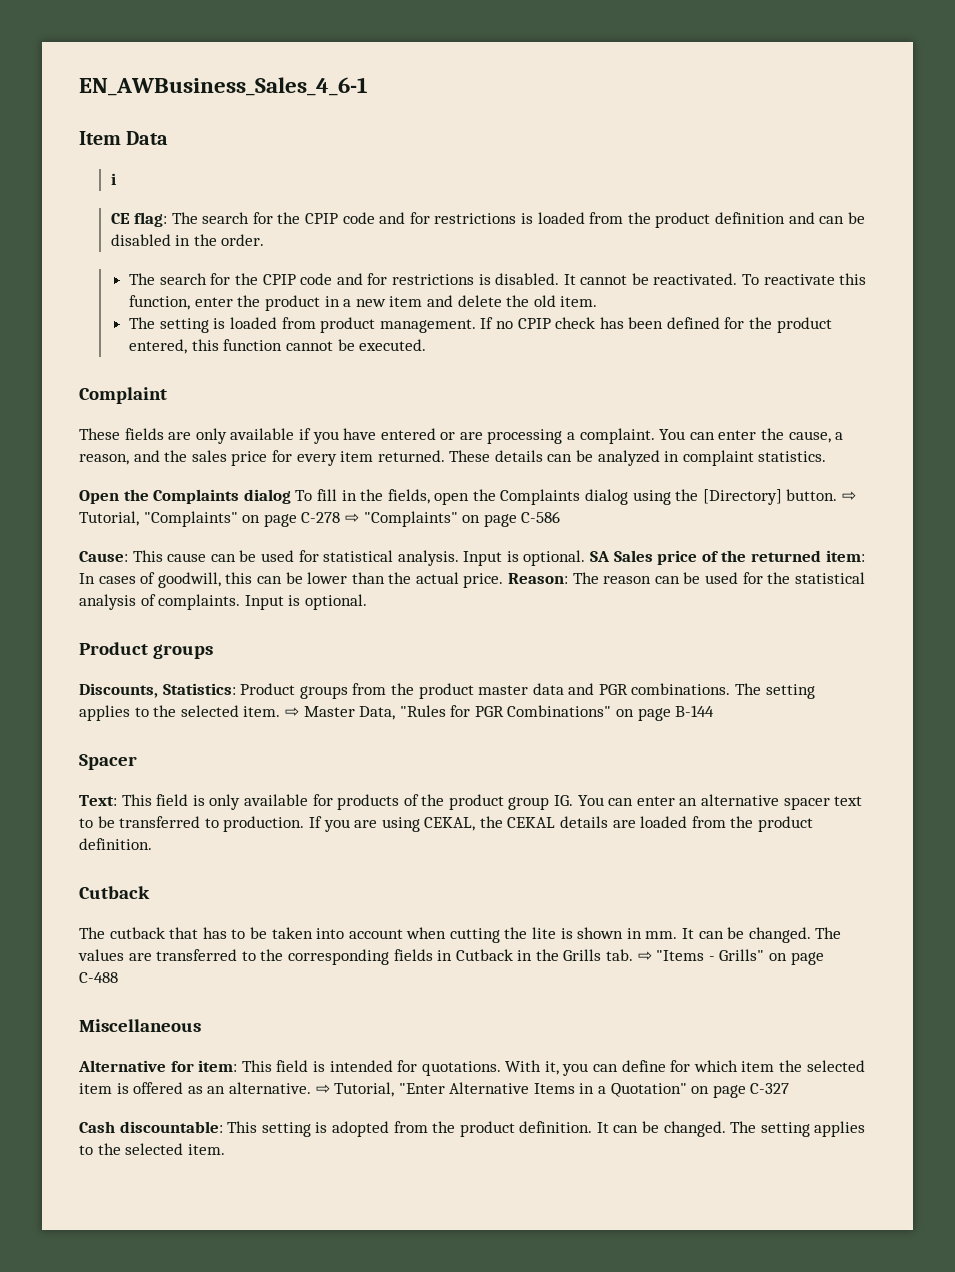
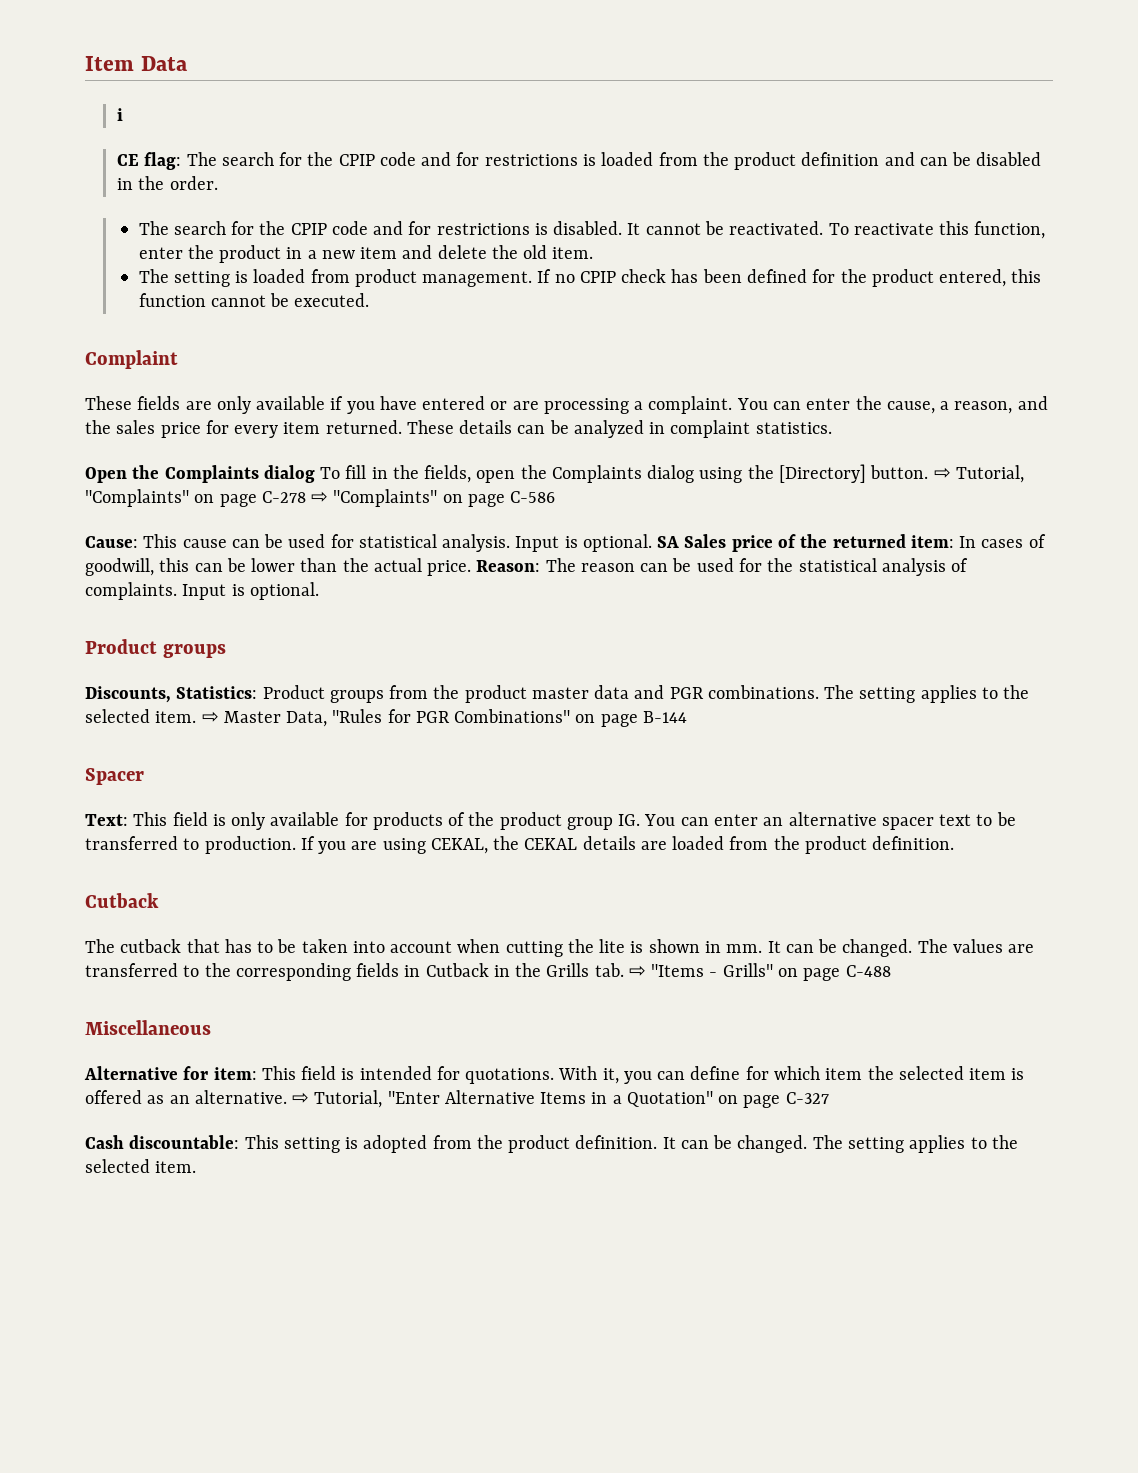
[79,77,368,96] EN_AWBusiness_Sales_4_6-1 // -> (85, 63) none

